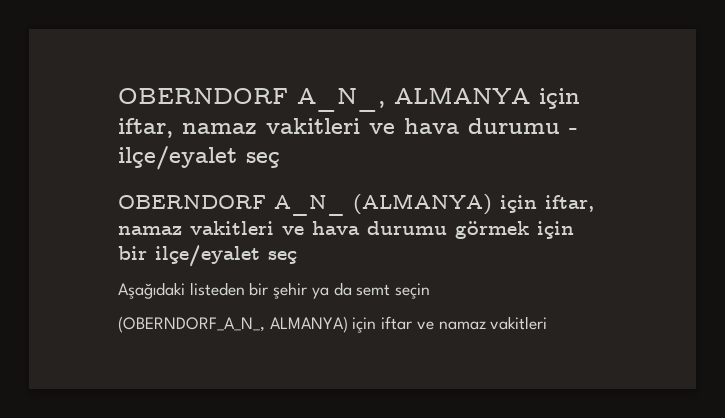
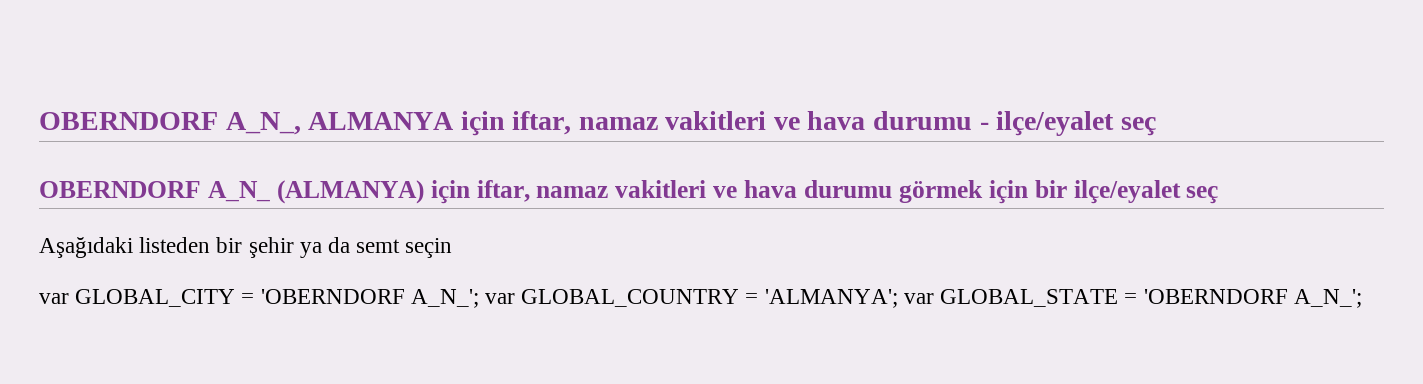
[118,316,548,333] (OBERNDORF_A_N_, ALMANYA) için iftar ve namaz vakitleri -> [39,289,1362,308] var GLOBAL_CITY = 'OBERNDORF A_N_'; var GLOBAL_COUNTRY = 'ALMANYA'; var GLOBAL_STATE = 'OBERNDORF A_N_';

